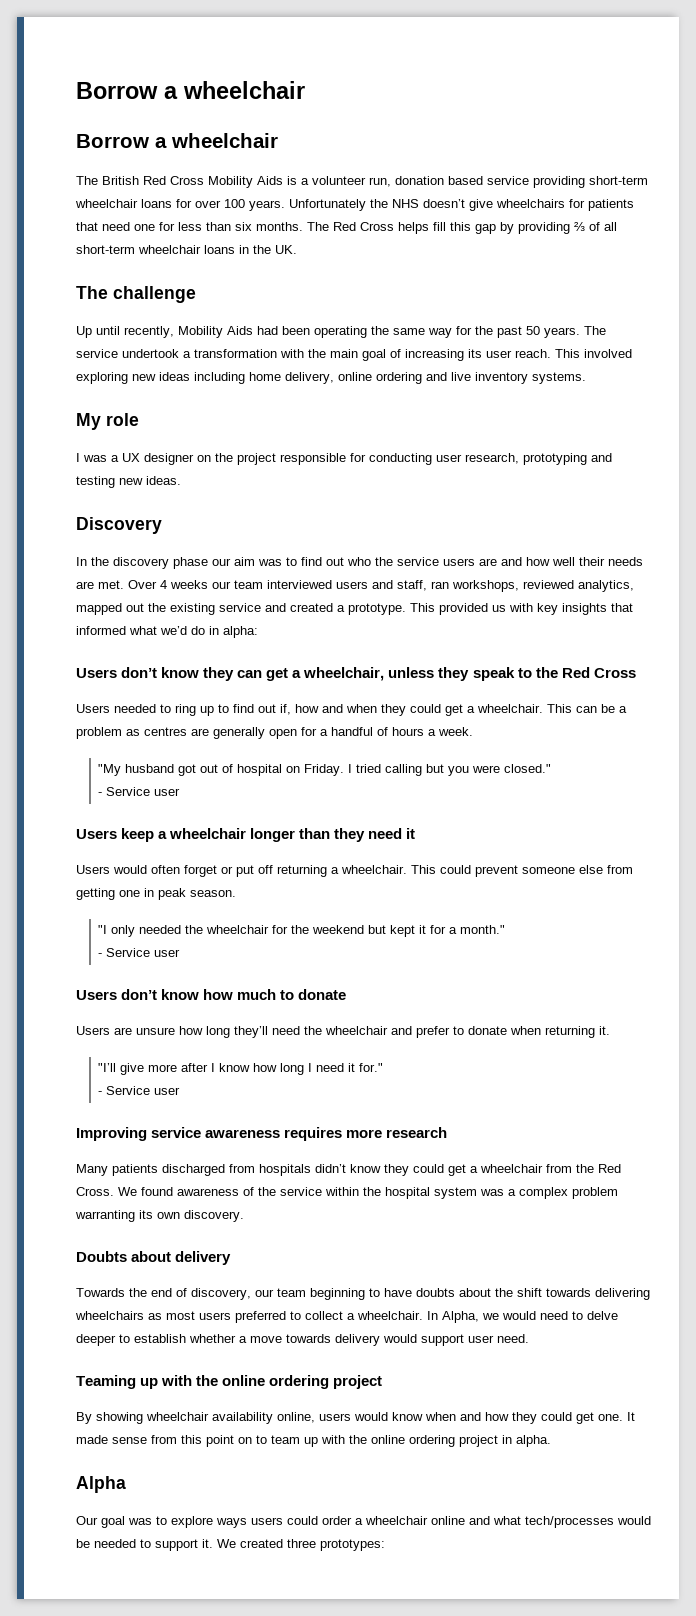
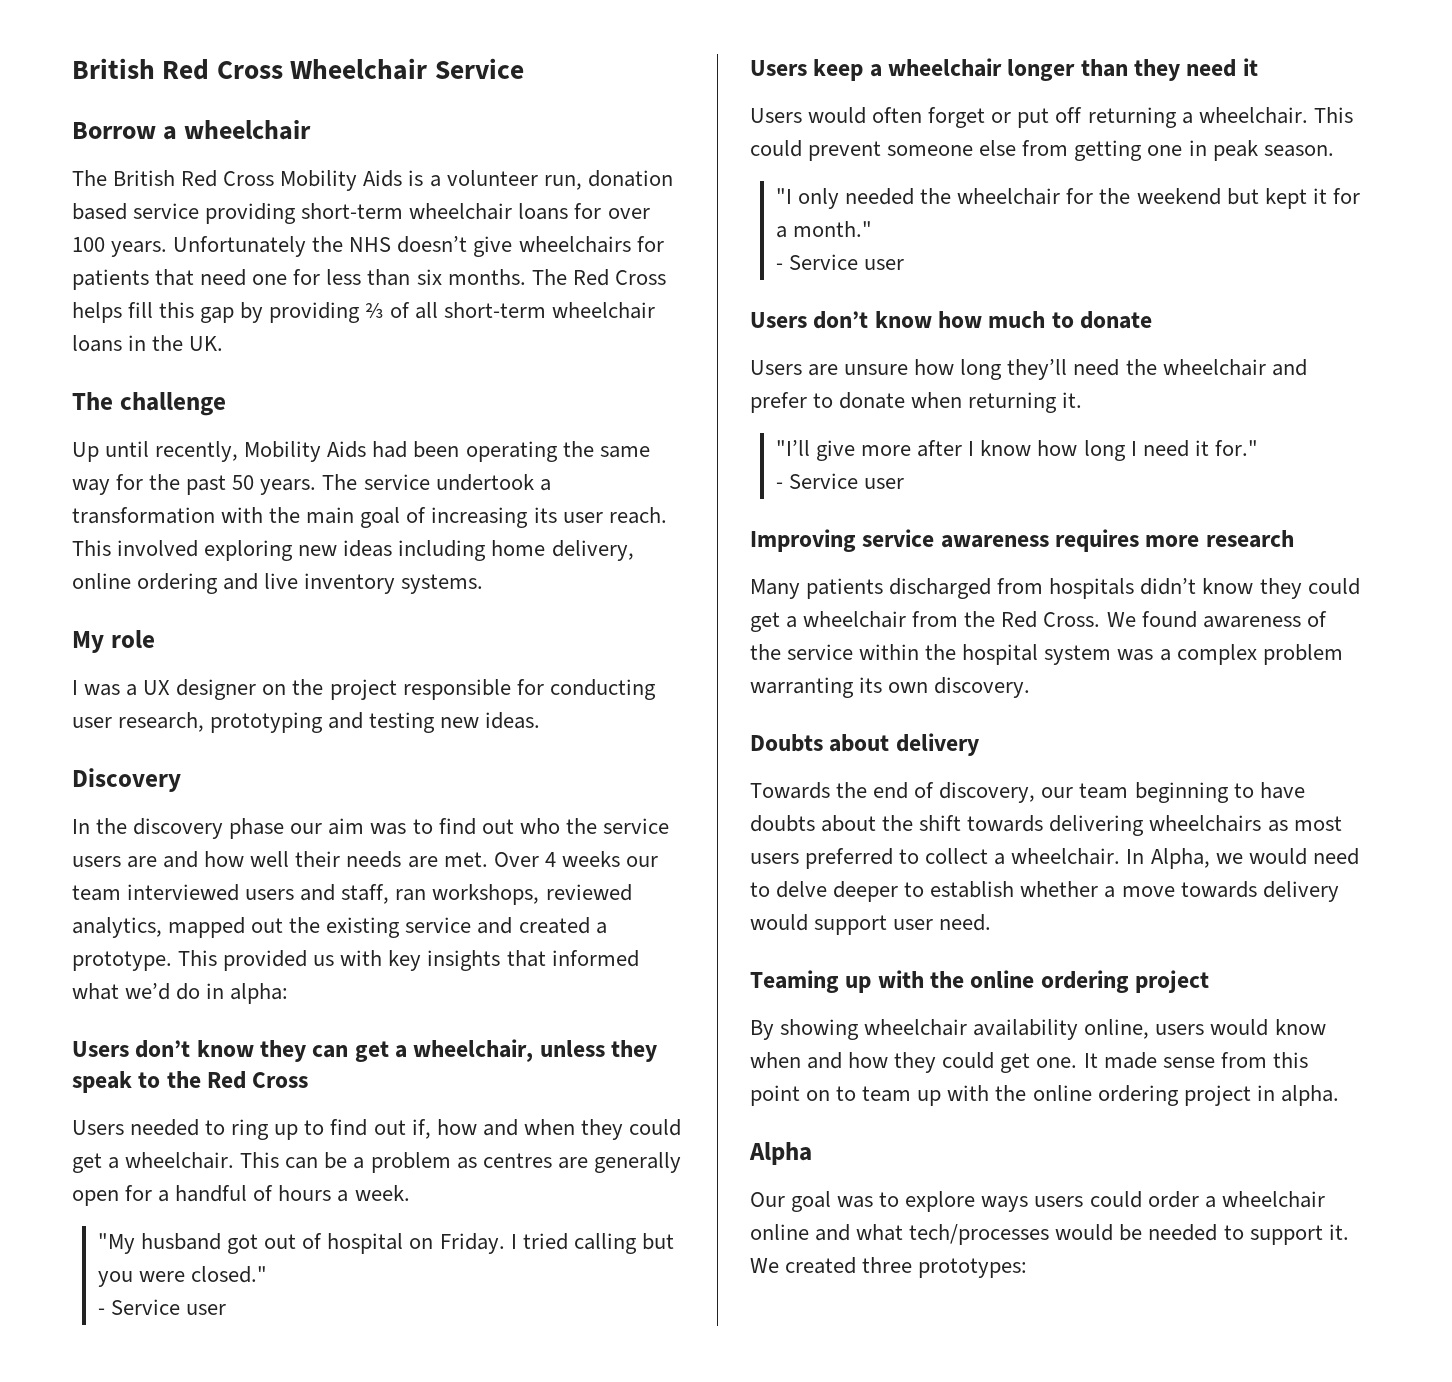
[76,81,305,99] Borrow a wheelchair -> [72,58,524,80] British Red Cross Wheelchair Service

